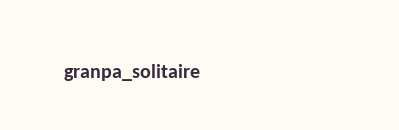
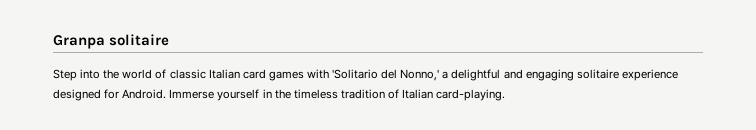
[64,64,200,81] granpa_solitaire -> [53,34,170,49] [53,69,678,81] [53,89,506,101] Granpa solitaire // Step into the world of classic Italian card games with 'Solitario del Nonno,' a delightful and engaging solitaire experience designed for Android. Immerse yourself in the timeless tradition of Italian card-playing.

